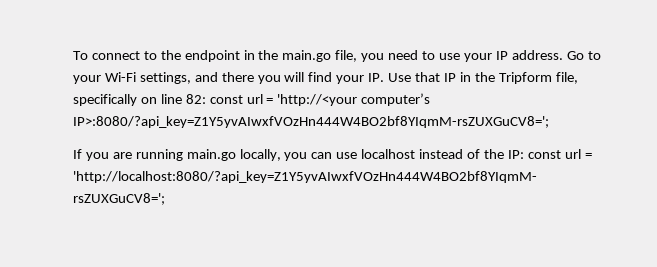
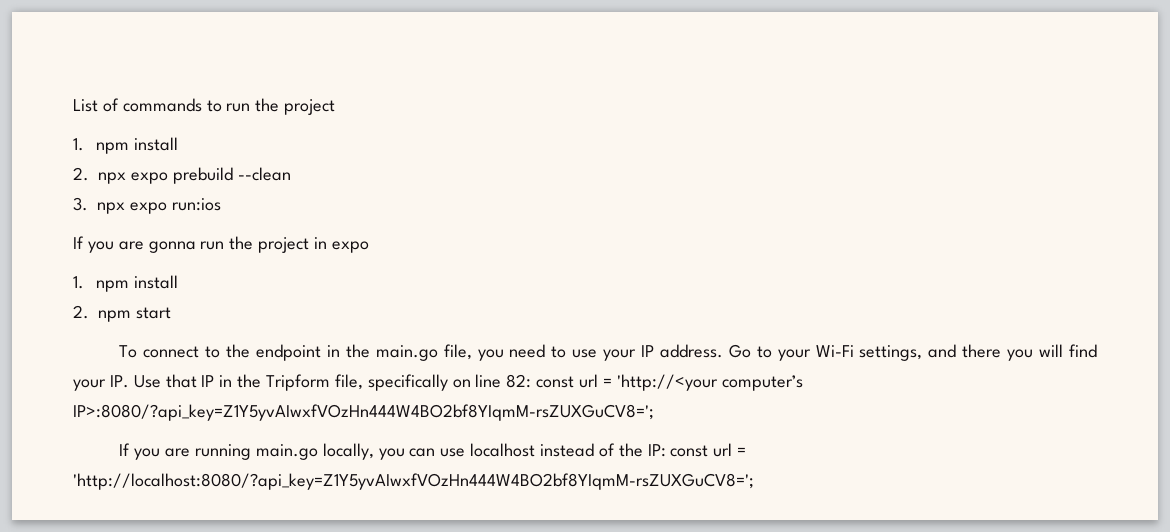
(73, 55) none -> [73,98,336,115] [73,137,178,154] [73,167,291,184] [73,197,221,214] [73,236,369,253] [73,275,178,292] [73,305,171,322] List of commands to run the project // 1. npm install // 2. npx expo prebuild --clean // 3. npx expo run:ios // If you are gonna run the project in expo // 1. npm install // 2. npm start //

